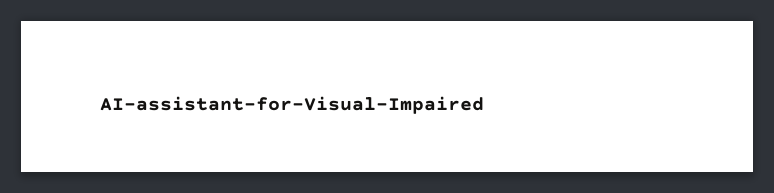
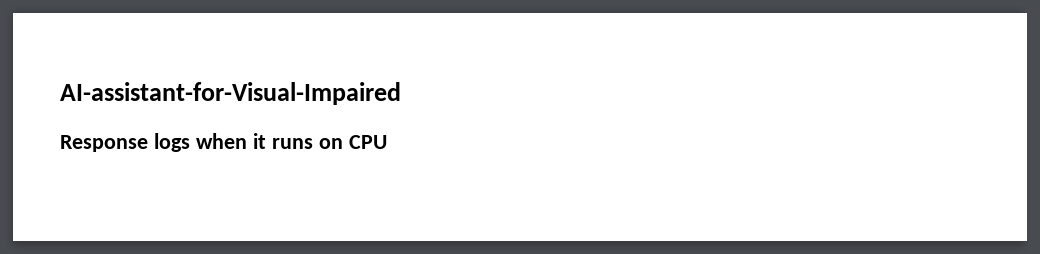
(484, 105) none -> [60,133,387,152] // Response logs when it runs on CPU

